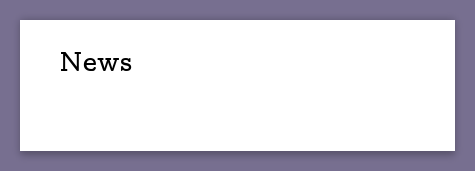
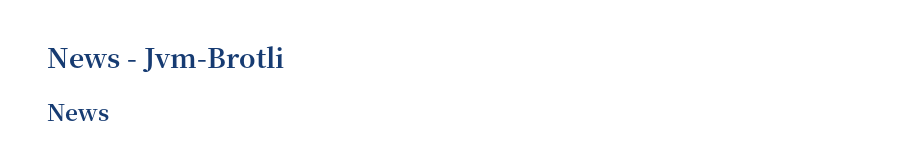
[59,52,132,71] News -> [47,46,285,73] [47,104,109,121] News - Jvm-Brotli // News

